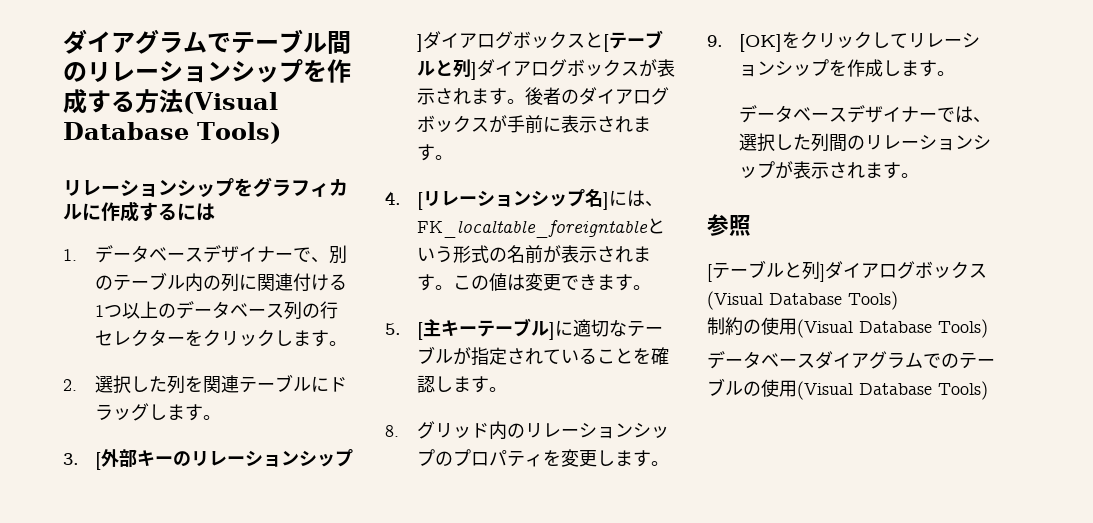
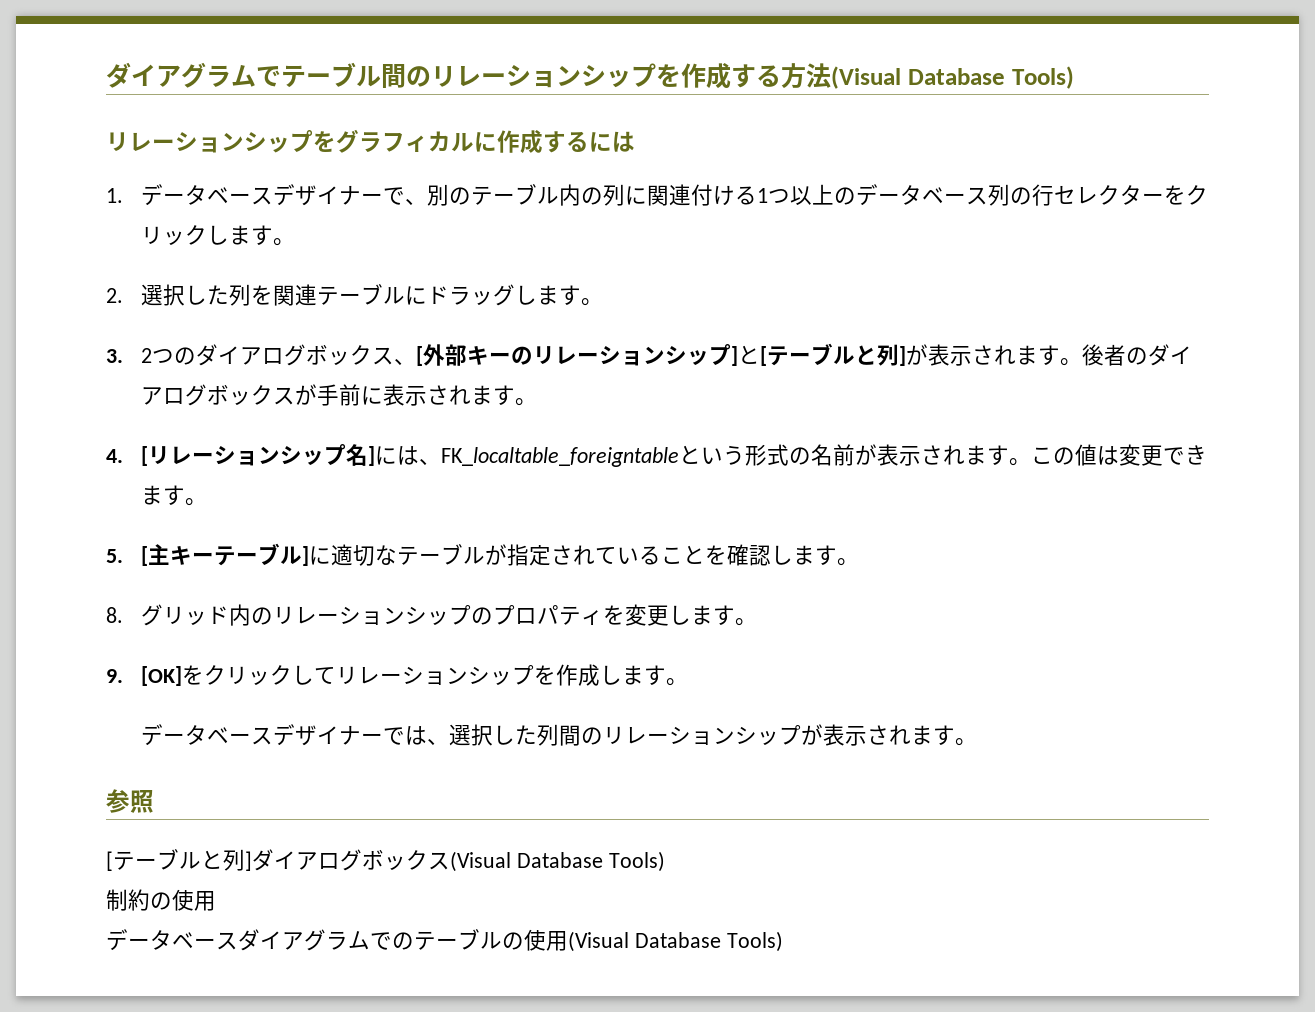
(79, 459) none -> [141,344,417,366] 2つのダイアログボックス、
[422,31,585,49] ダイアログボックス -> (739, 356) none
[476,59,639,77] ダイアログボックス -> (907, 356) none
[797,319,988,338] (Visual Database Tools) -> (216, 901) none

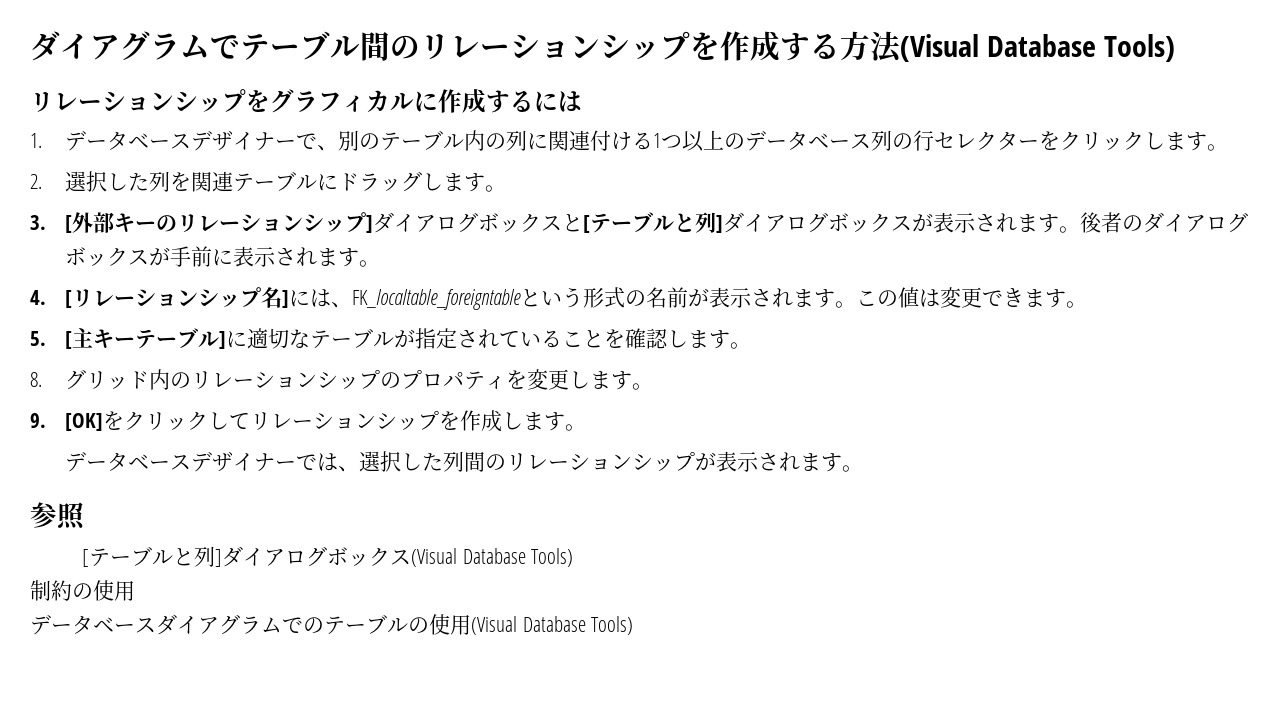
[141,344,417,366] 2つのダイアログボックス、 -> (46, 222) none
(739, 356) none -> [372,212,562,233] ダイアログボックス
(907, 356) none -> [722,212,912,233] ダイアログボックス

